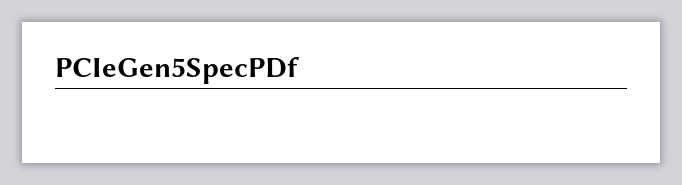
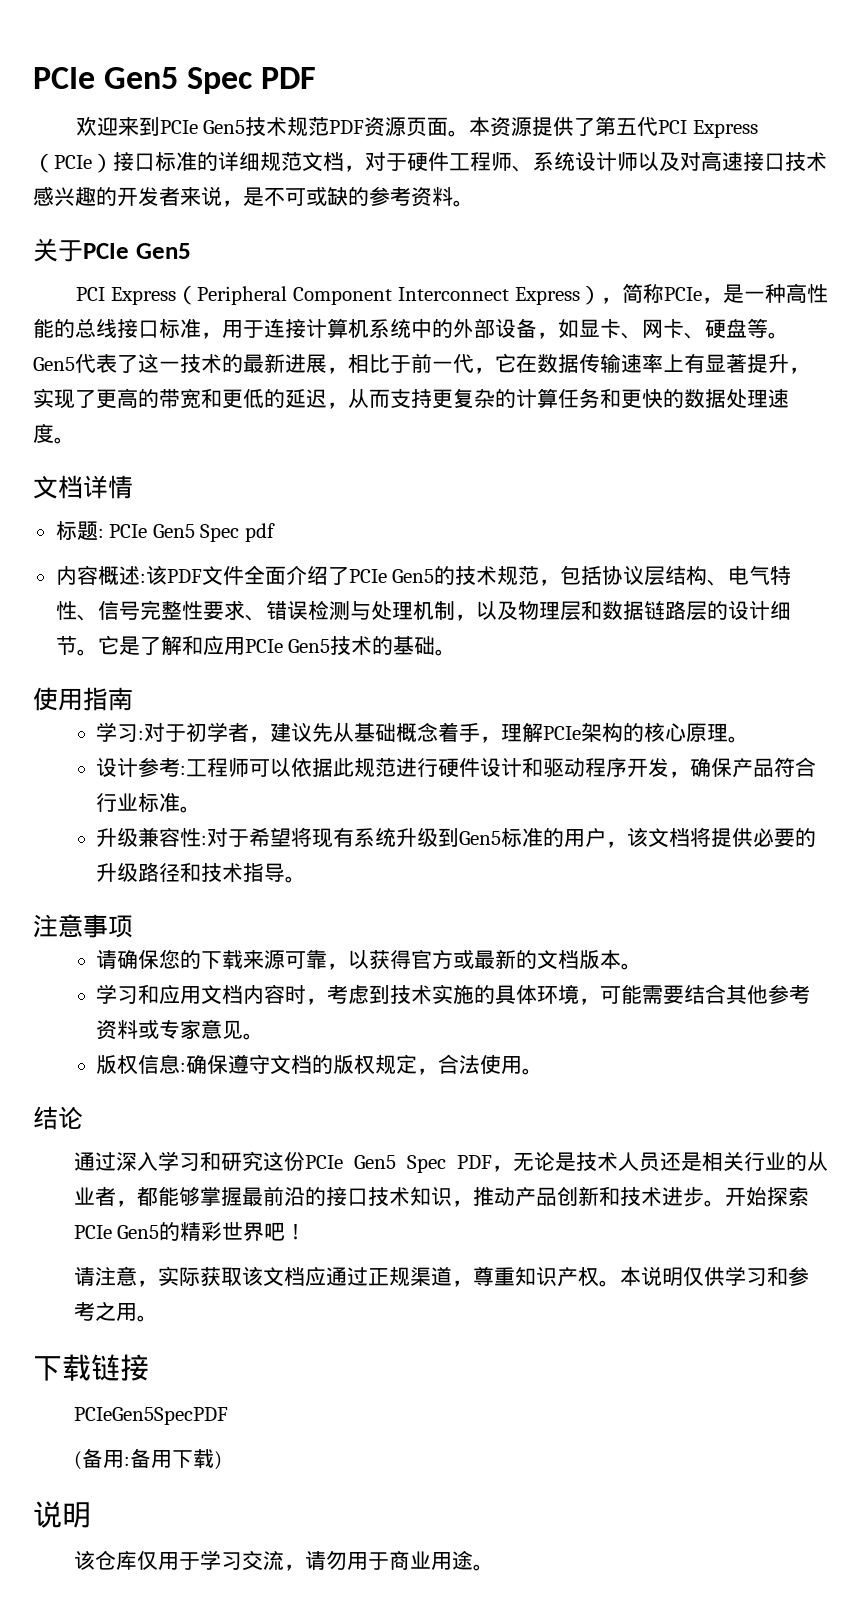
[55,57,300,84] PCIeGen5SpecPDf -> [33,67,317,94] [75,116,758,138] [33,151,827,173] [33,186,474,207] [33,238,191,262] [75,283,828,305] [33,318,789,339] [33,353,810,374] [33,388,789,409] [33,423,75,444] [33,475,133,499] [55,521,275,542] [55,565,792,586] [55,600,791,621] [55,635,457,656] [33,687,133,711] [96,722,750,743] [96,757,817,778] [96,792,202,813] [96,827,817,848] [96,862,307,883] [33,914,133,938] [96,949,643,970] [96,984,811,1005] [96,1019,265,1040] [96,1054,544,1075] [33,1106,83,1130] [73,1151,828,1173] [73,1186,809,1207] [73,1221,307,1241] [73,1266,809,1287] [73,1302,158,1322] [33,1354,149,1381] [73,1407,228,1425] [73,1448,222,1470] [33,1501,91,1528] [73,1550,494,1571] PCIe Gen5 Spec PDF // 欢迎来到PCIe Gen5技术规范PDF资源页面。本资源提供了第五代PCI Express（PCIe）接口标准的详细规范文档，对于硬件工程师、系统设计师以及对高速接口技术感兴趣的开发者来说，是不可或缺的参考资料。 // 关于PCIe Gen5 // PCI Express（Peripheral Component Interconnect Express），简称PCIe，是一种高性能的总线接口标准，用于连接计算机系统中的外部设备，如显卡、网卡、硬盘等。Gen5代表了这一技术的最新进展，相比于前一代，它在数据传输速率上有显著提升，实现了更高的带宽和更低的延迟，从而支持更复杂的计算任务和更快的数据处理速度。 // 文档详情 // 标题: PCIe Gen5 Spec pdf // 内容概述:该PDF文件全面介绍了PCIe Gen5的技术规范，包括协议层结构、电气特性、信号完整性要求、错误检测与处理机制，以及物理层和数据链路层的设计细节。它是了解和应用PCIe Gen5技术的基础。 // 使用指南 // 学习:对于初学者，建议先从基础概念着手，理解PCIe架构的核心原理。 // 设计参考:工程师可以依据此规范进行硬件设计和驱动程序开发，确保产品符合行业标准。 // 升级兼容性:对于希望将现有系统升级到Gen5标准的用户，该文档将提供必要的升级路径和技术指导。 // 注意事项 // 请确保您的下载来源可靠，以获得官方或最新的文档版本。 // 学习和应用文档内容时，考虑到技术实施的具体环境，可能需要结合其他参考资料或专家意见。 // 版权信息:确保遵守文档的版权规定，合法使用。 // 结论 // 通过深入学习和研究这份PCIe Gen5 Spec PDF，无论是技术人员还是相关行业的从业者，都能够掌握最前沿的接口技术知识，推动产品创新和技术进步。开始探索PCIe Gen5的精彩世界吧！ // 请注意，实际获取该文档应通过正规渠道，尊重知识产权。本说明仅供学习和参考之用。 // 下载链接 // PCIeGen5SpecPDF // (备用:备用下载) // 说明 // 该仓库仅用于学习交流，请勿用于商业用途。

